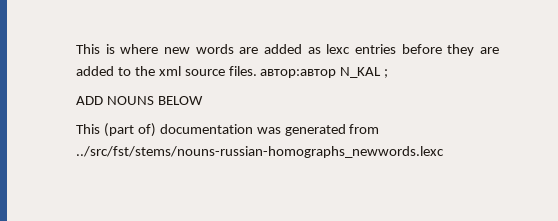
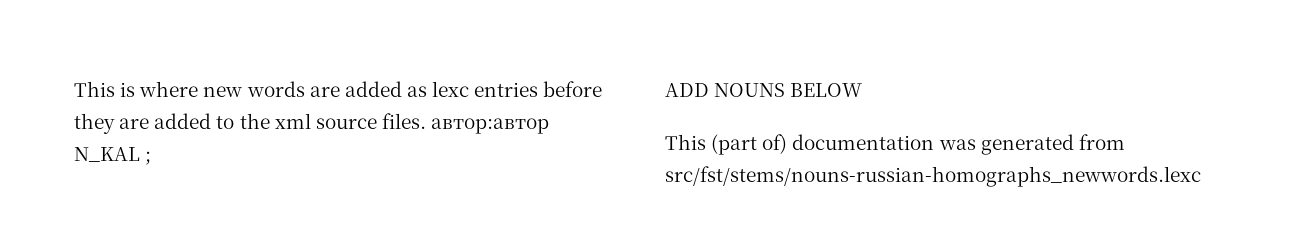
[76,146,444,158] ../src/fst/stems/nouns-russian-homographs_newwords.lexc -> [665,166,1201,187] src/fst/stems/nouns-russian-homographs_newwords.lexc

